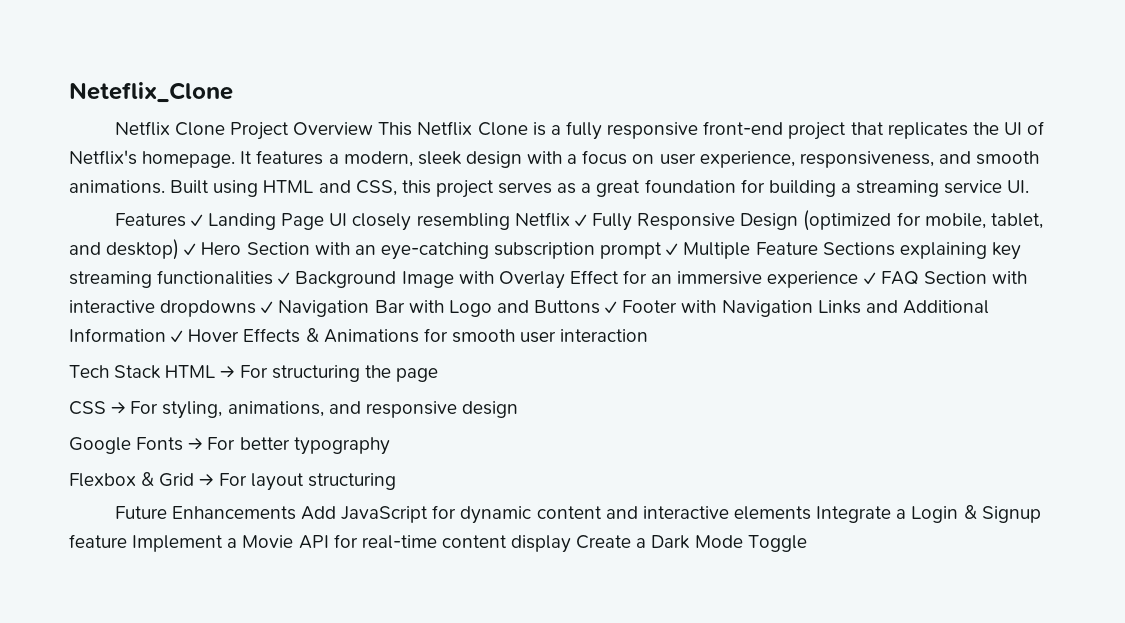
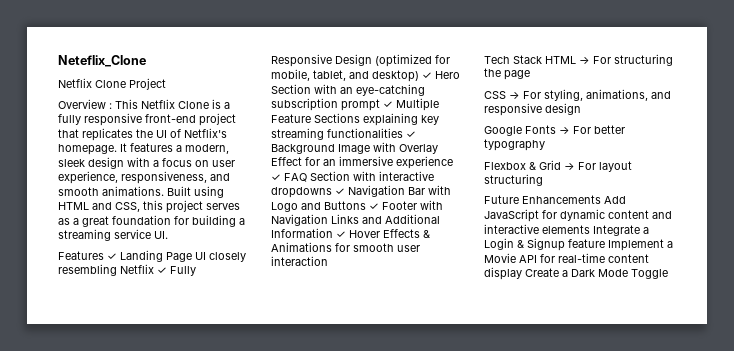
[293,122,374,135] Overview -> [58,99,112,109] // Overview :

